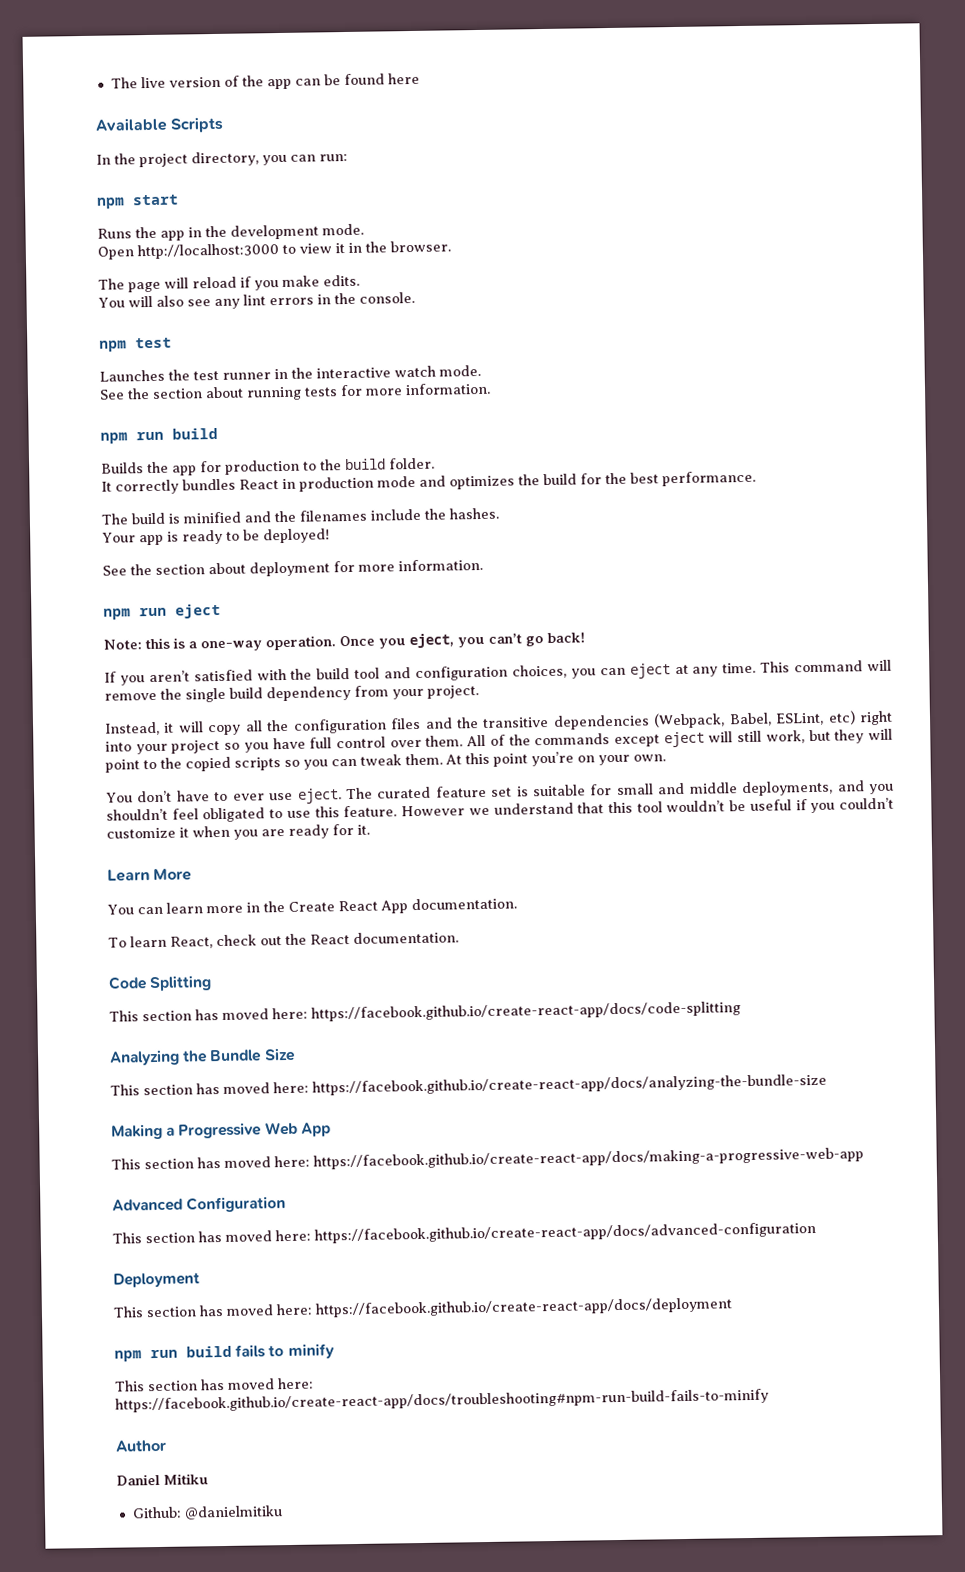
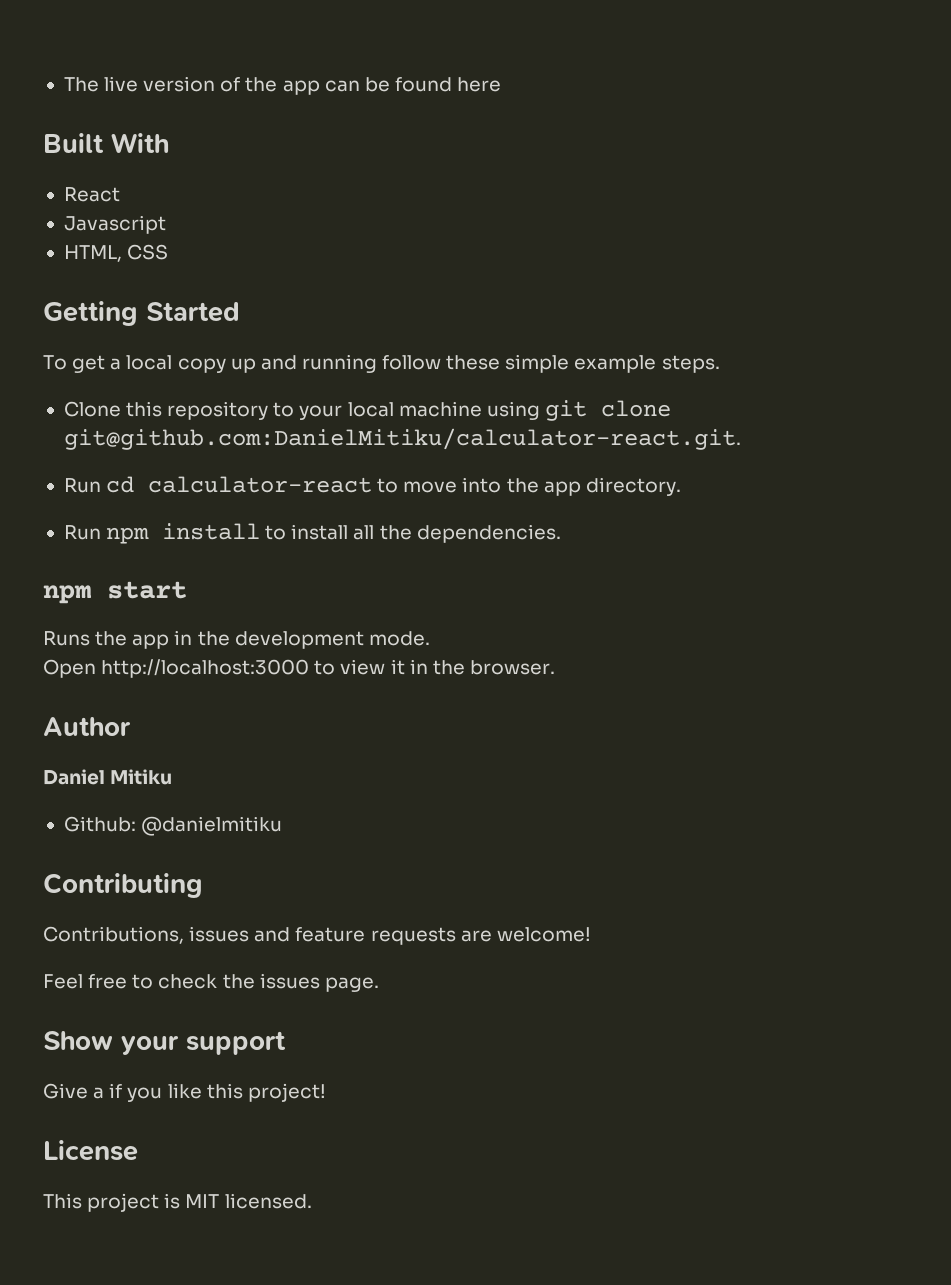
[95,116,225,133] [96,151,348,168] Available Scripts // In the project directory, you can run: -> [43,133,169,153] [63,187,120,202] [63,215,166,234] [63,244,169,262] [43,301,240,326] [43,354,720,373] [63,400,671,421] [63,428,741,450] [63,476,681,496] [63,523,561,544] Built With // React // Javascript // HTML, CSS // Getting Started // To get a local copy up and running follow these simple example steps. // Clone this repository to your local machine using git clone git@github.com:DanielMitiku/calculator-react.git. // Run cd calculator-react to move into the app directory. // Run npm install to install all the dependencies.
[98,274,360,293] [98,291,415,310] [99,337,172,352] [99,364,481,382] [99,382,491,401] [100,427,218,444] [101,457,435,476] [101,470,756,495] [101,507,499,525] [102,528,330,546] [102,558,483,577] [103,603,221,620] [103,632,585,652] [104,659,893,686] [104,685,479,703] [104,710,893,736] [105,728,893,755] [105,751,666,773] [106,780,894,804] [106,797,894,823] [106,823,370,840] [107,868,193,882] [107,897,517,915] [108,931,459,949] [108,975,213,992] [109,1001,741,1022] [109,1047,295,1066] [110,1073,827,1096] [111,1121,331,1140] [111,1147,864,1170] [112,1196,287,1213] [112,1221,816,1244] [113,1272,200,1288] [113,1297,733,1318] [114,1343,335,1362] [114,1377,314,1392] [115,1388,769,1413] // The page will reload if you make edits. // You will also see any lint errors in the console. // npm test // Launches the test runner in the interactive watch mode. // See the section about running tests for more information. // npm run build // Builds the app for production to the build folder. // It correctly bundles React in production mode and optimizes the build for the best performance. // The build is minified and the filenames include the hashes. // Your app is ready to be deployed! // See the section about deployment for more information. // npm run eject // Note: this is a one-way operation. Once you eject, you can’t go back! // If you aren’t satisfied with the build tool and configuration choices, you can eject at any time. This command will remove the single build dependency from your project. // Instead, it will copy all the configuration files and the transitive dependencies (Webpack, Babel, ESLint, etc) right into your project so you have full control over them. All of the commands except eject will still work, but they will point to the copied scripts so you can tweak them. At this point you’re on your own. // You don’t have to ever use eject. The curated feature set is suitable for small and middle deployments, and you shouldn’t feel obligated to use this feature. However we understand that this tool wouldn’t be useful if you couldn’t customize it when you are ready for it. // Learn More // You can learn more in the Create React App documentation. // To learn React, check out the React documentation. // Code Splitting // This section has moved here: https://facebook.github.io/create-react-app/docs/code-splitting // Analyzing the Bundle Size // This section has moved here: https://facebook.github.io/create-react-app/docs/analyzing-the-bundle-size // Making a Progressive Web App // This section has moved here: https://facebook.github.io/create-react-app/docs/making-a-progressive-web-app // Advanced Configuration // This section has moved here: https://facebook.github.io/create-react-app/docs/advanced-configuration // Deployment // This section has moved here: https://facebook.github.io/create-react-app/docs/deployment // npm run build fails to minify // This section has moved here: https://facebook.github.io/create-react-app/docs/troubleshooting#npm-run-build-fails-to-minify -> (555, 667) none
(283, 1512) none -> [43,873,203,898] [43,926,591,945] [43,973,379,992] [43,1031,286,1055] [43,1083,326,1102] [43,1140,138,1161] [43,1193,312,1212] // Contributing // Contributions, issues and feature requests are welcome! // Feel free to check the issues page. // Show your support // Give a if you like this project! // License // This project is MIT licensed.

